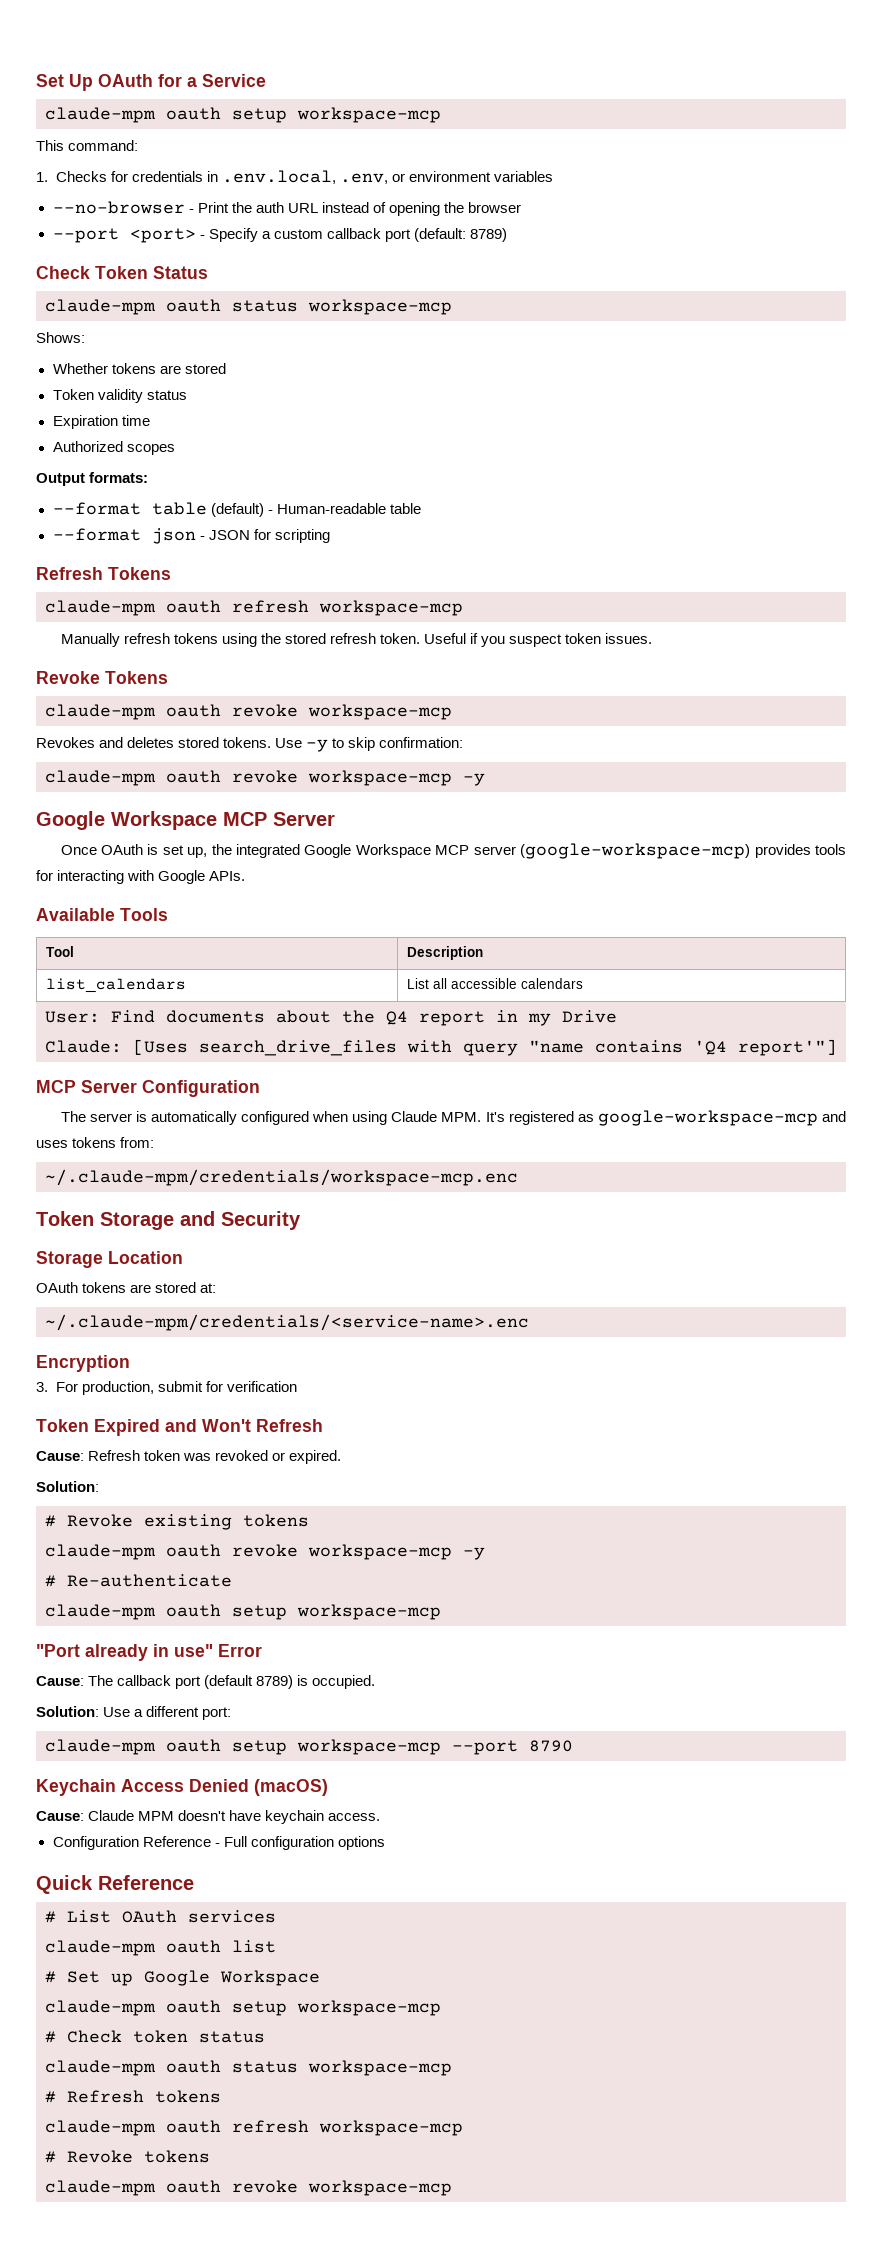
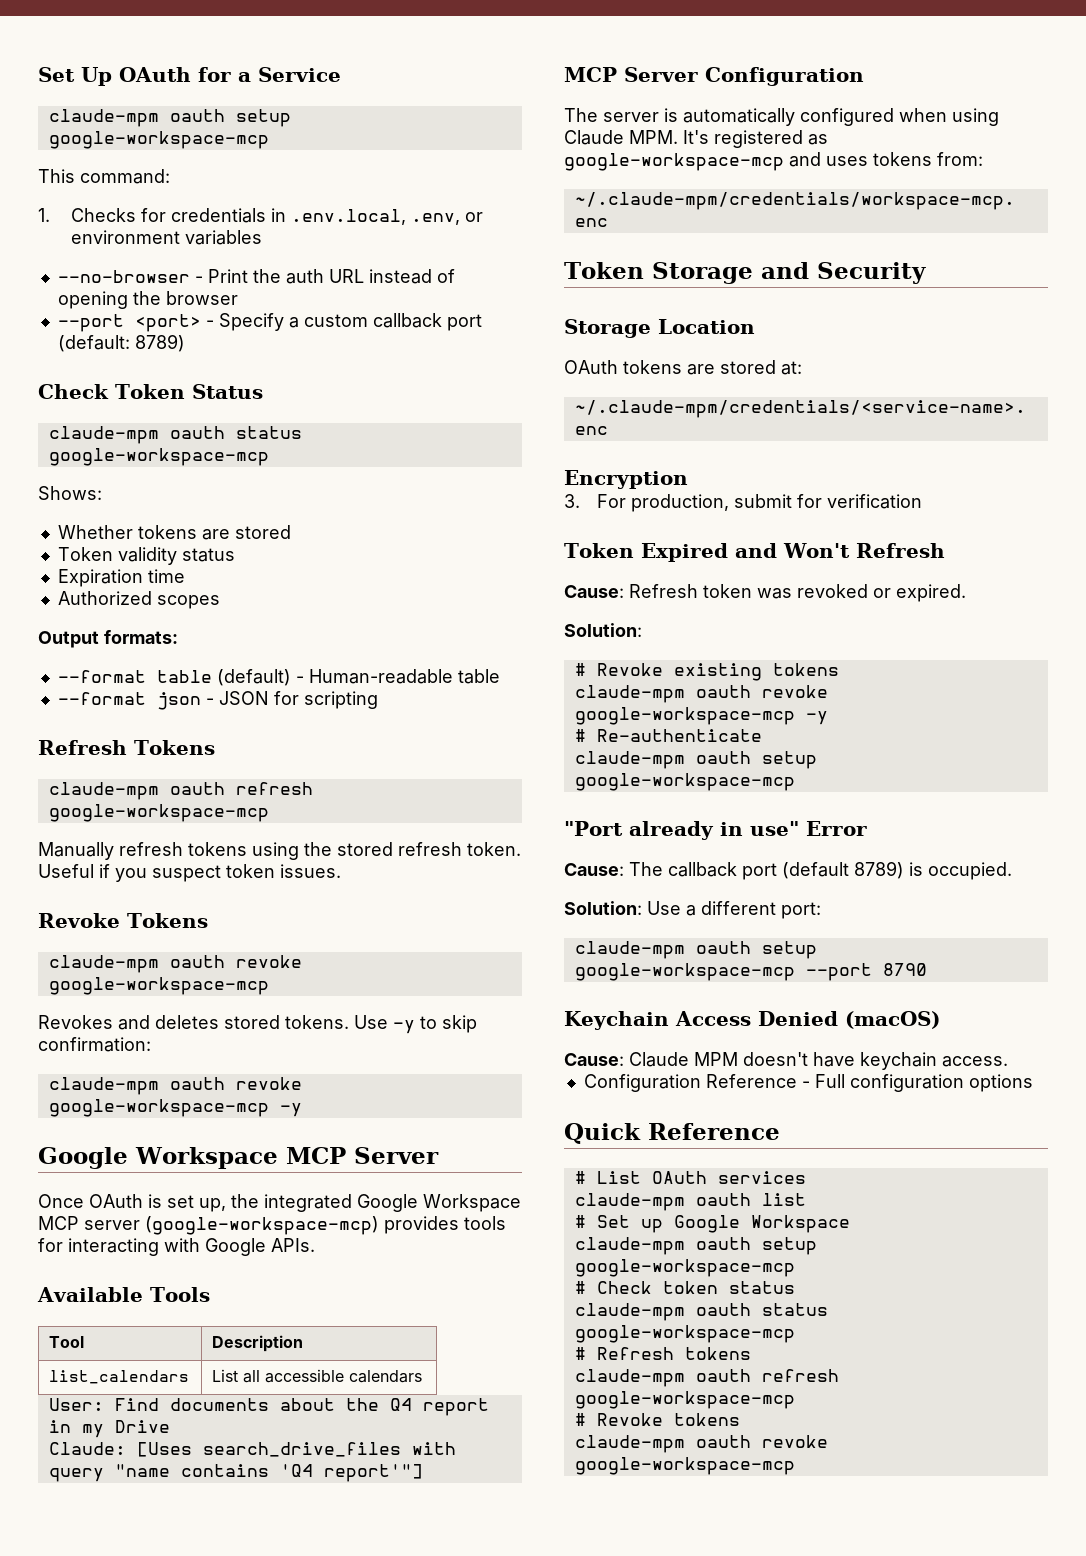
[297,107,441,123] workspace-mcp -> [48,131,269,149] google-workspace-mcp
[308,299,452,315] workspace-mcp -> [48,448,269,466] google-workspace-mcp
[319,600,463,616] workspace-mcp -> [48,804,269,822] google-workspace-mcp
[308,704,452,720] workspace-mcp -> [48,977,269,995] google-workspace-mcp
[308,770,452,786] workspace-mcp -> [48,1099,269,1117] google-workspace-mcp
[308,1544,452,1560] workspace-mcp -> [574,707,795,725] google-workspace-mcp
[297,1604,441,1620] workspace-mcp -> [574,773,795,791] google-workspace-mcp
[297,1739,441,1755] workspace-mcp -> [574,963,795,981] google-workspace-mcp
[297,2000,441,2016] workspace-mcp -> [574,1259,795,1277] google-workspace-mcp
[308,2060,452,2076] workspace-mcp -> [574,1325,795,1343] google-workspace-mcp
[319,2120,463,2136] workspace-mcp -> [574,1391,795,1409] google-workspace-mcp
[308,2180,452,2196] workspace-mcp -> [574,1457,795,1475] google-workspace-mcp

